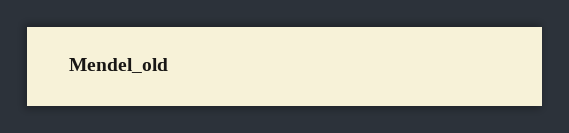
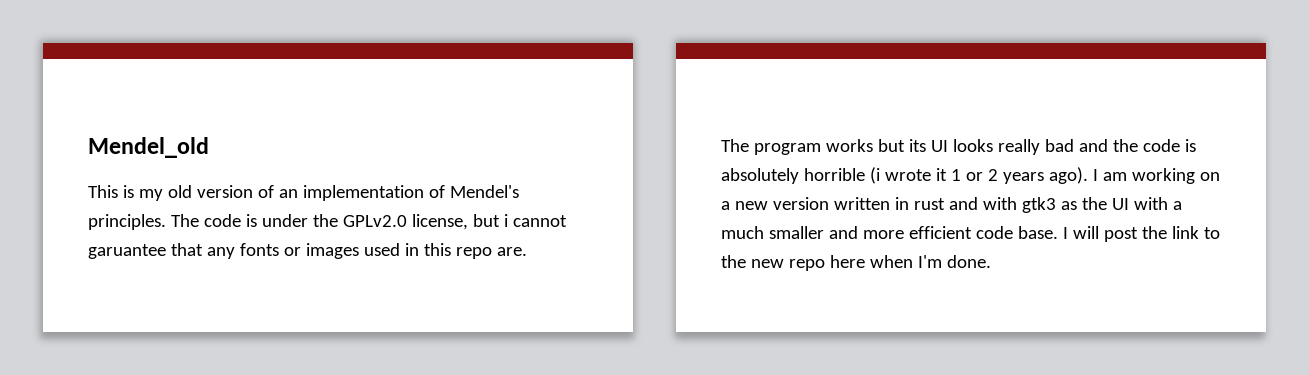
(168, 65) none -> [88,185,519,201] [88,214,567,230] [88,243,527,259] [721,139,1196,155] [721,167,1220,184] [721,197,1182,213] [721,226,1220,242] [721,255,991,271] // This is my old version of an implementation of Mendel's principles. The code is under the GPLv2.0 license, but i cannot garuantee that any fonts or images used in this repo are. // The program works but its UI looks really bad and the code is absolutely horrible (i wrote it 1 or 2 years ago). I am working on a new version written in rust and with gtk3 as the UI with a much smaller and more efficient code base. I will post the link to the new repo here when I'm done.

